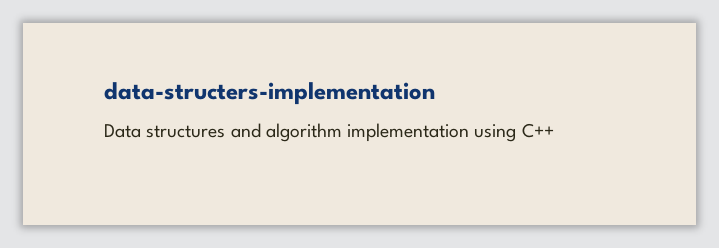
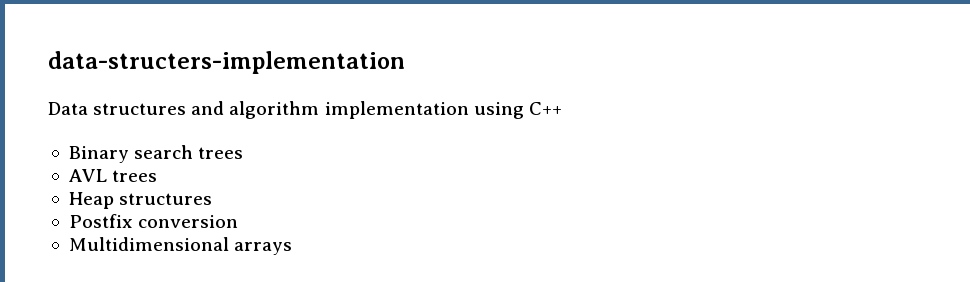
(554, 130) none -> [68,145,244,163] [68,169,158,182] [68,192,213,209] [68,214,239,228] [68,237,293,255] // Binary search trees // AVL trees // Heap structures // Postfix conversion // Multidimensional arrays

